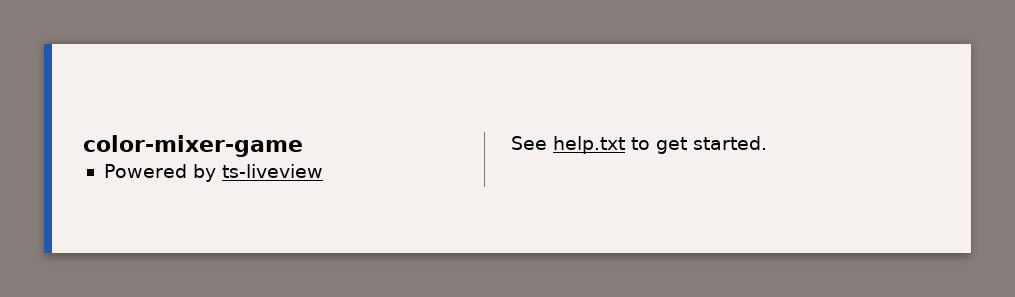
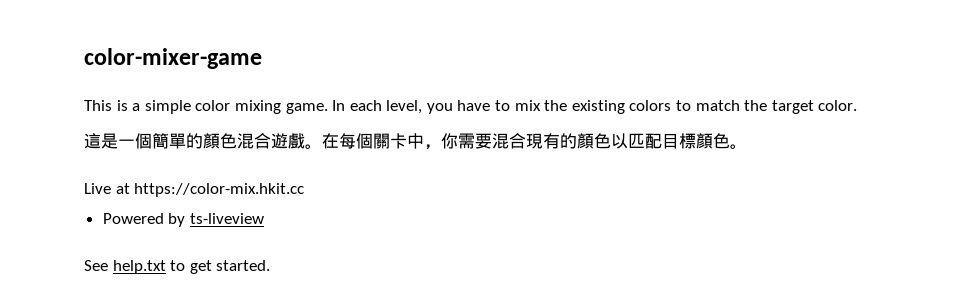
(303, 146) none -> [84,100,858,114] [84,132,747,150] [84,183,305,197] // This is a simple color mixing game. In each level, you have to mix the existing colors to match the target color. // 這是一個簡單的顏色混合遊戲。在每個關卡中，你需要混合現有的顏色以匹配目標顏色。 // Live at https://color-mix.hkit.cc

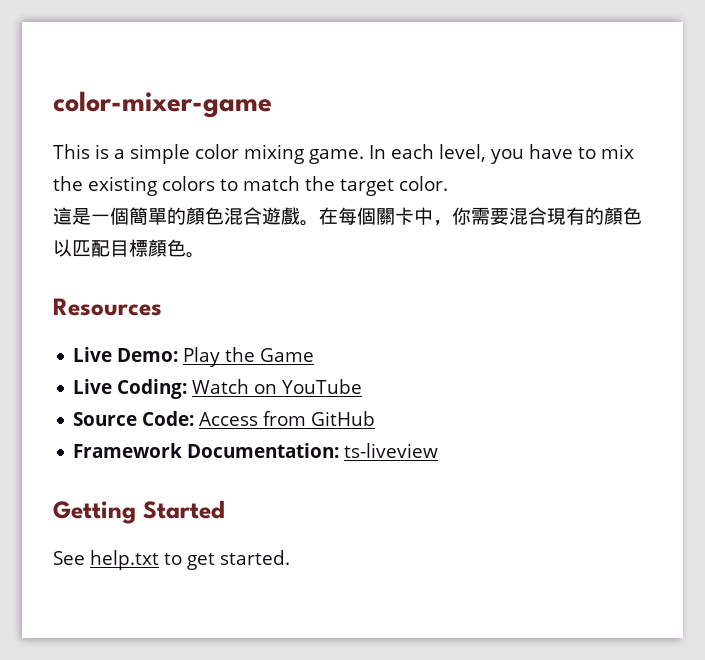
[84,183,305,197] [102,213,186,227] // Live at https://color-mix.hkit.cc // Powered by -> [53,298,162,316] [73,347,315,367] [73,379,363,399] [73,411,376,426] [73,443,340,458] // Resources // Live Demo: Play the Game // Live Coding: Watch on YouTube // Source Code: Access from GitHub // Framework Documentation:
(264, 218) none -> [53,500,225,524] // Getting Started

